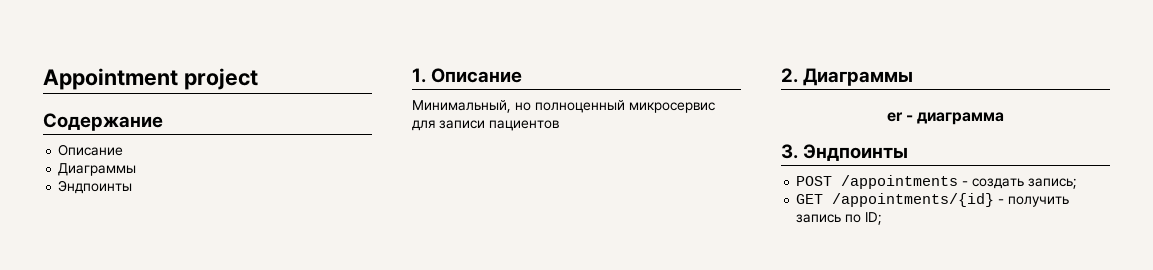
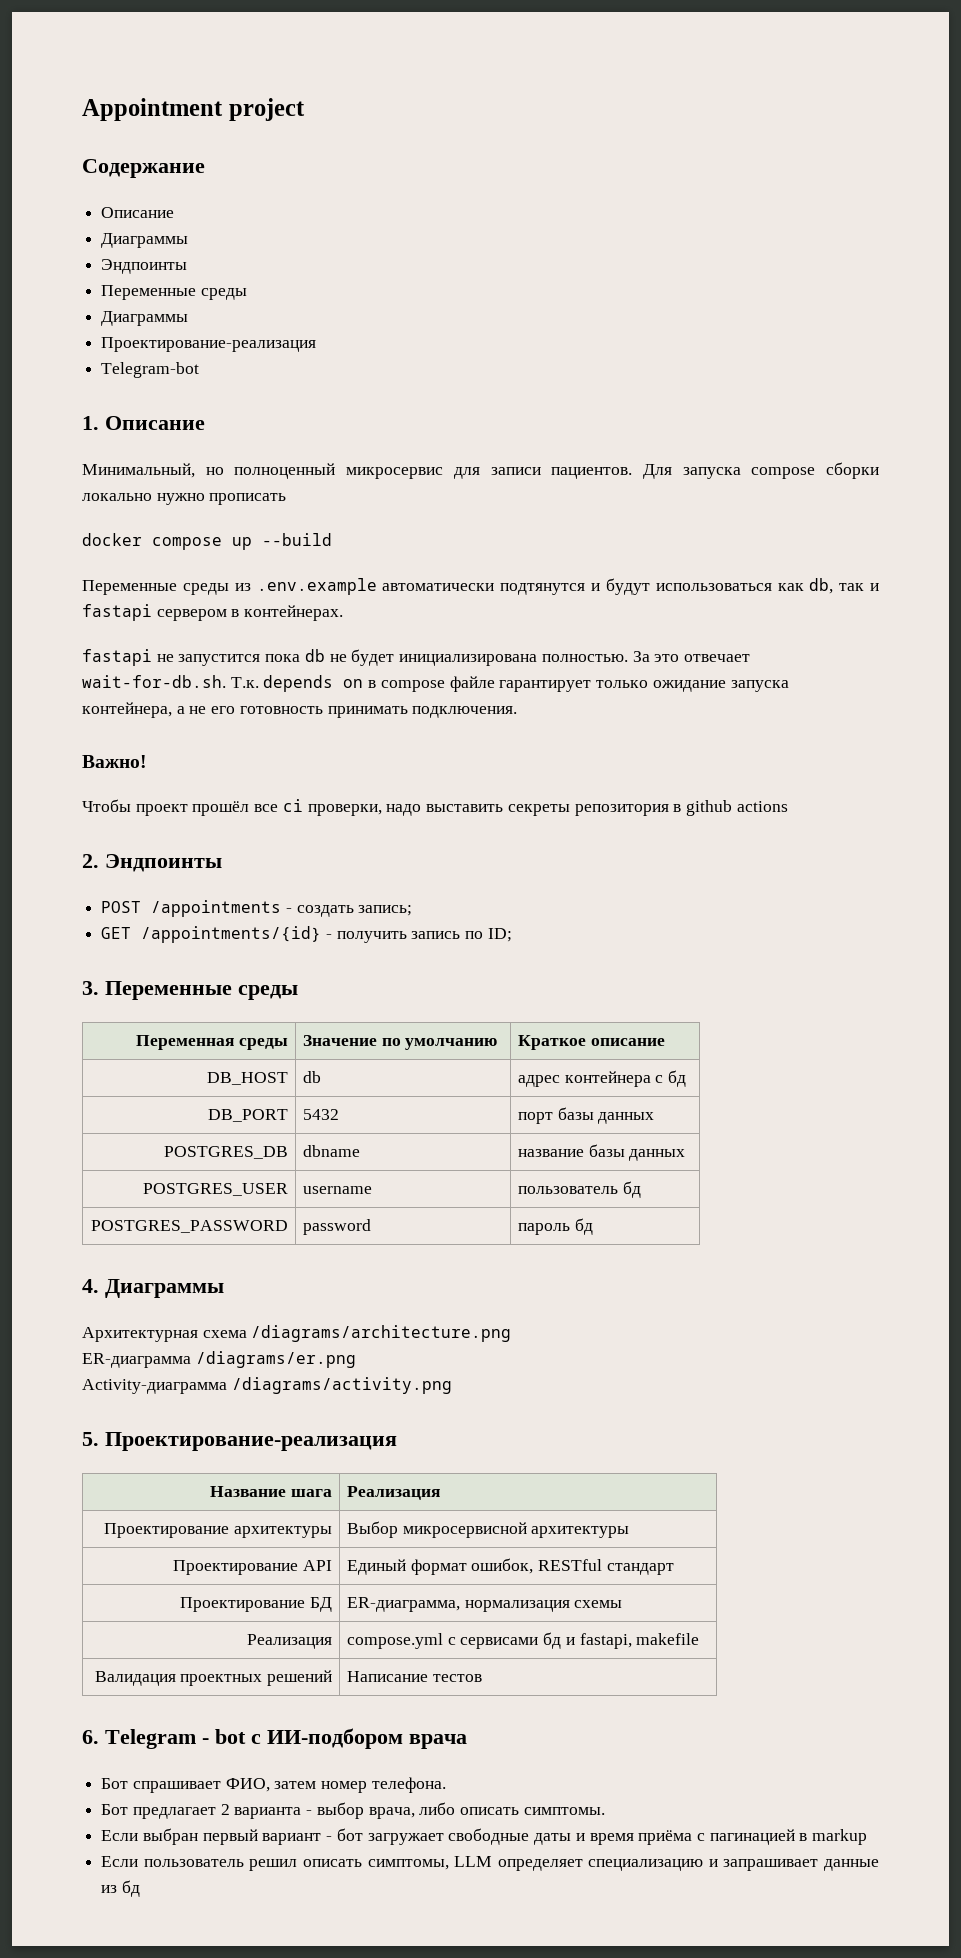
(133, 187) none -> [101,285,247,300] [101,311,189,326] [101,337,317,352] [101,362,200,378] // Переменные среды // Диаграммы // Проектирование-реализация // Telegram-bot
[489,120,559,131] [781,68,914,86] [886,112,1005,125] [781,144,798,159] пациентов // 2. Диаграммы // er - диаграмма // 3. -> [551,462,880,479] [82,493,287,505] [82,533,332,550] [82,578,880,595] [82,604,344,621] [82,649,750,666] [82,675,789,692] [82,702,518,718] [82,755,147,768] [82,799,788,816] [82,854,99,868] пациентов. Для запуска compose сборки локально нужно прописать // docker compose up --build // Переменные среды из .env.example автоматически подтянутся и будут использоваться как db, так и fastapi сервером в контейнерах. // fastapi не запустится пока db не будет инициализирована полностью. За это отвечает wait-for-db.sh. Т.к. depends on в compose файле гарантирует только ожидание запуска контейнера, а не его готовность принимать подключения. // Важно! // Чтобы проект прошёл все ci проверки, надо выставить секреты репозитория в github actions // 2.
(883, 218) none -> [82,981,298,1000] [136,1035,289,1050] [302,1035,498,1050] [517,1035,665,1050] [207,1072,289,1085] [302,1071,321,1083] [517,1070,687,1087] [208,1109,289,1122] [302,1109,339,1120] [517,1107,655,1124] [164,1146,289,1159] [302,1145,360,1157] [517,1144,686,1161] [143,1183,289,1196] [302,1186,372,1194] [517,1181,641,1198] [91,1220,289,1233] [302,1219,371,1235] [517,1218,593,1235] [82,1279,224,1298] [82,1325,512,1342] [82,1351,356,1368] [82,1377,452,1394] [82,1432,397,1451] [210,1486,333,1497] [346,1486,440,1500] [104,1523,333,1538] [346,1521,630,1538] [173,1560,333,1575] [346,1558,674,1575] [180,1597,333,1612] [346,1597,623,1612] [247,1634,333,1649] [346,1632,700,1649] [94,1670,333,1686] [346,1671,482,1682] [82,1728,467,1749] [101,1777,446,1793] [101,1802,605,1819] [101,1828,868,1845] [101,1856,879,1871] [101,1880,140,1897] // 3. Переменные среды // Переменная среды | Значение по умолчанию | Краткое описание // DB_HOST | db | адрес контейнера с бд // DB_PORT | 5432 | порт базы данных // POSTGRES_DB | dbname | название базы данных // POSTGRES_USER | username | пользователь бд // POSTGRES_PASSWORD | password | пароль бд // 4. Диаграммы // Архитектурная схема /diagrams/architecture.png // ER-диаграмма /diagrams/er.png // Activity-диаграмма /diagrams/activity.png // 5. Проектирование-реализация // Название шага | Реализация // Проектирование архитектуры | Выбор микросервисной архитектуры // Проектирование API | Единый формат ошибок, RESTful стандарт // Проектирование БД | ER-диаграмма, нормализация схемы // Реализация | compose.yml с сервисами бд и fastapi, makefile // Валидация проектных решений | Написание тестов // 6. Telegram - bot с ИИ-подбором врача // Бот спрашивает ФИО, затем номер телефона. // Бот предлагает 2 варианта - выбор врача, либо описать симптомы. // Если выбран первый вариант - бот загружает свободные даты и время приёма с пагинацией в markup // Если пользователь решил описать симптомы, LLM определяет специализацию и запрашивает данные из бд

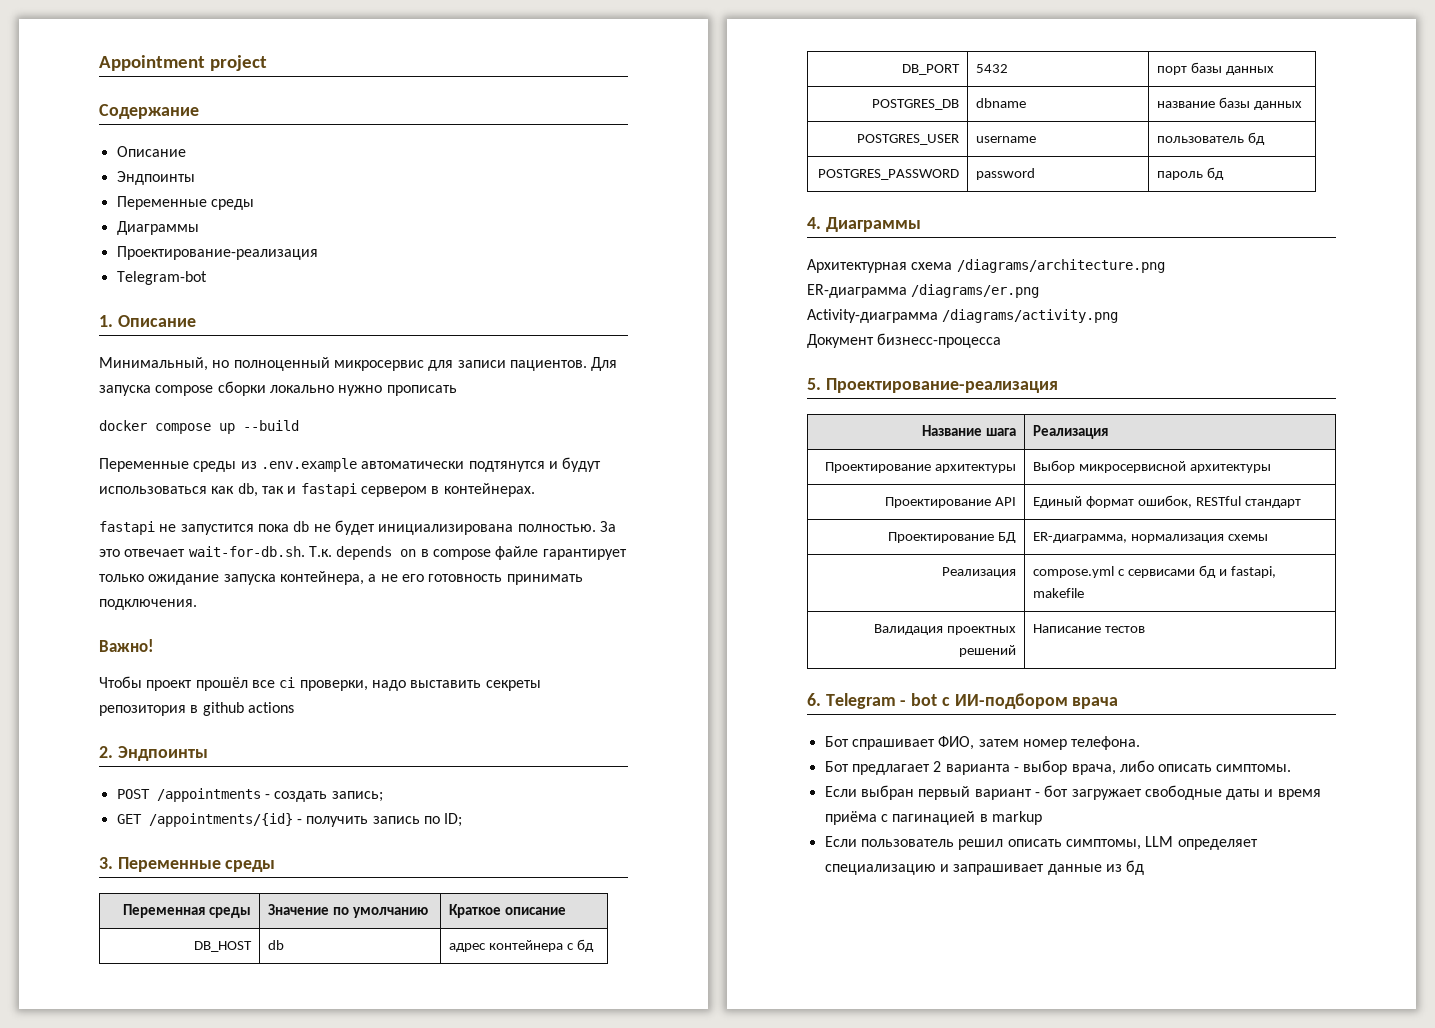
[101,233,189,248] // Диаграммы -> (186, 151) none
(452, 1385) none -> [807,333,1002,348] // Документ бизнесс-процесса

